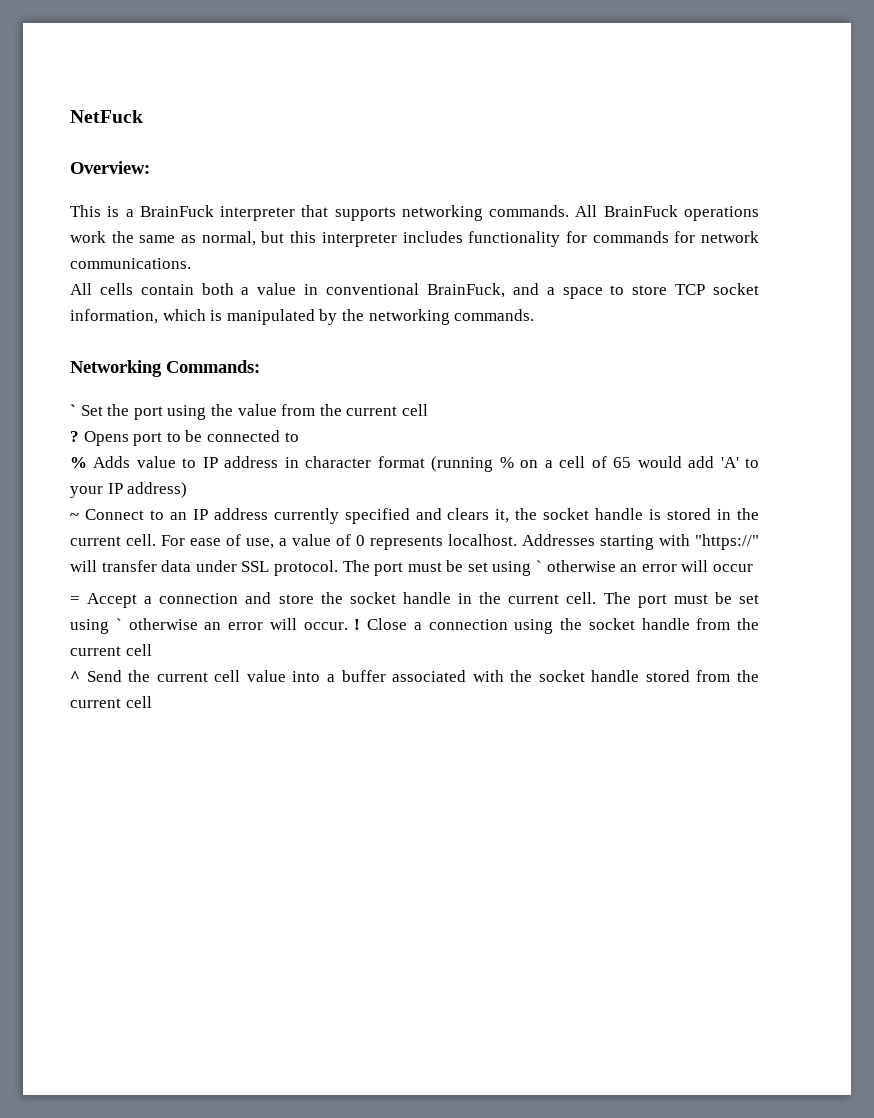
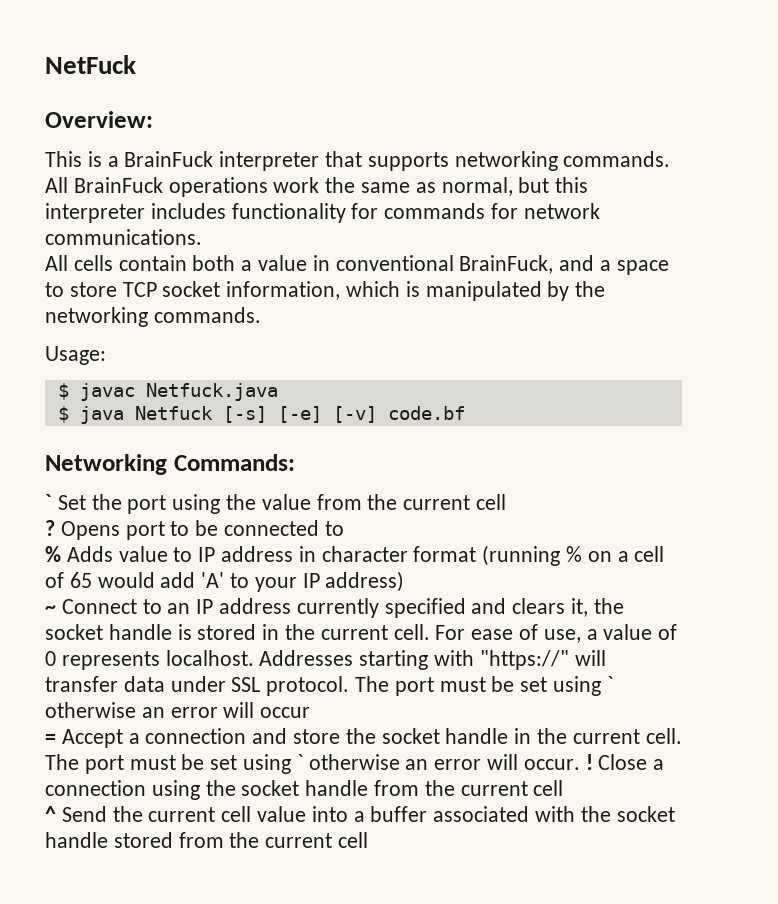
(535, 315) none -> [45,346,106,365] [57,383,278,401] [57,406,465,424] // Usage: // $ javac Netfuck.java // $ java Netfuck [-s] [-e] [-v] code.bf

